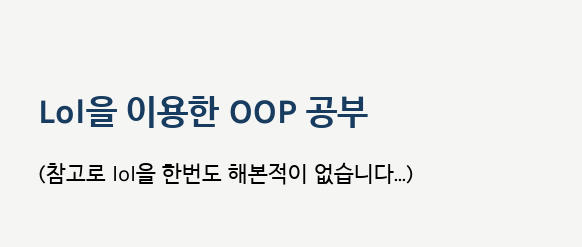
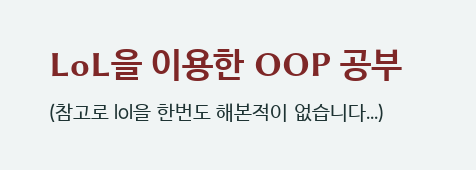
[38,96,117,127] Lol을 -> [49,49,142,80] LoL을

